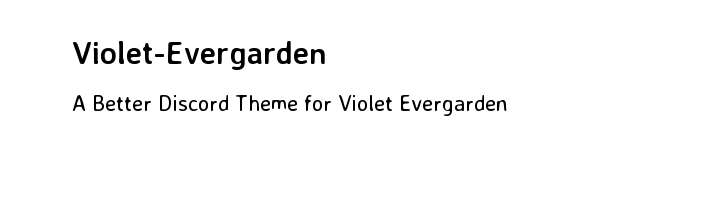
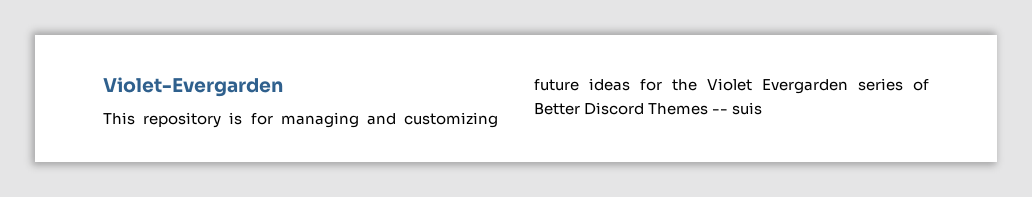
[72,95,508,116] A Better Discord Theme for Violet Evergarden -> [103,112,498,128] [534,78,929,94] [534,102,763,115] This repository is for managing and customizing future ideas for the Violet Evergarden series of Better Discord Themes -- suis

